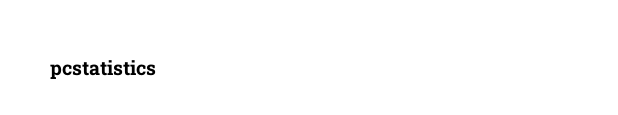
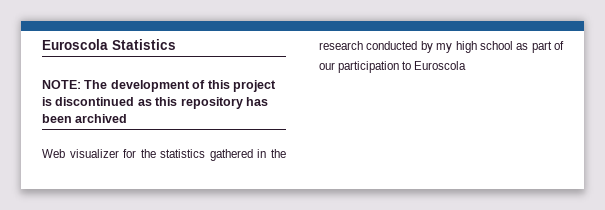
[50,60,156,79] pcstatistics -> [42,39,176,50] [42,80,276,92] [42,97,268,109] [42,114,128,123] [42,149,286,161] [319,41,564,53] [319,61,467,73] Euroscola Statistics // NOTE: The development of this project is discontinued as this repository has been archived // Web visualizer for the statistics gathered in the research conducted by my high school as part of our participation to Euroscola

